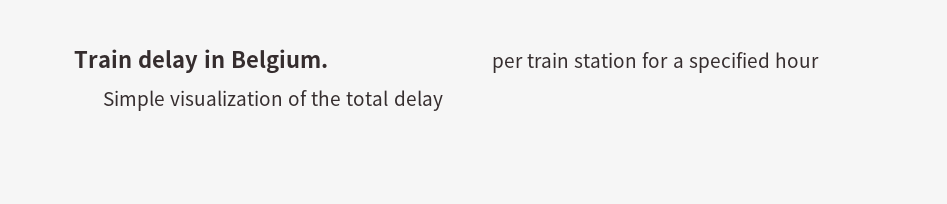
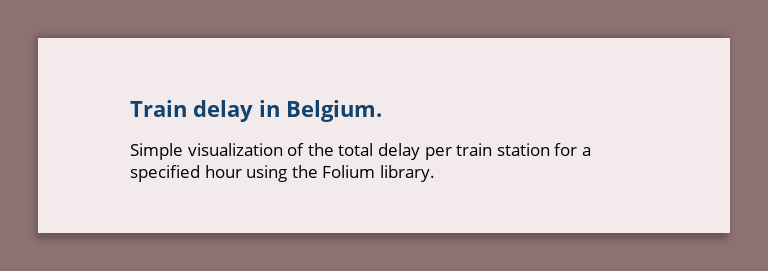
(819, 60) none -> [246,165,435,182] using the Folium library.

